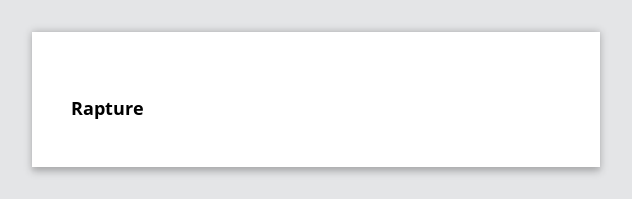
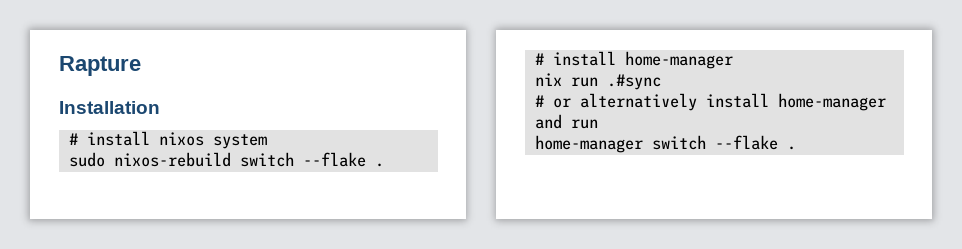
(144, 110) none -> [59,101,160,114] [68,131,267,149] [68,152,384,167] [534,51,733,69] [534,73,661,90] [534,93,886,111] [534,114,598,129] [534,135,796,153] // Installation // # install nixos system // sudo nixos-rebuild switch --flake . // # install home-manager // nix run .#sync // # or alternatively install home-manager and run // home-manager switch --flake .

